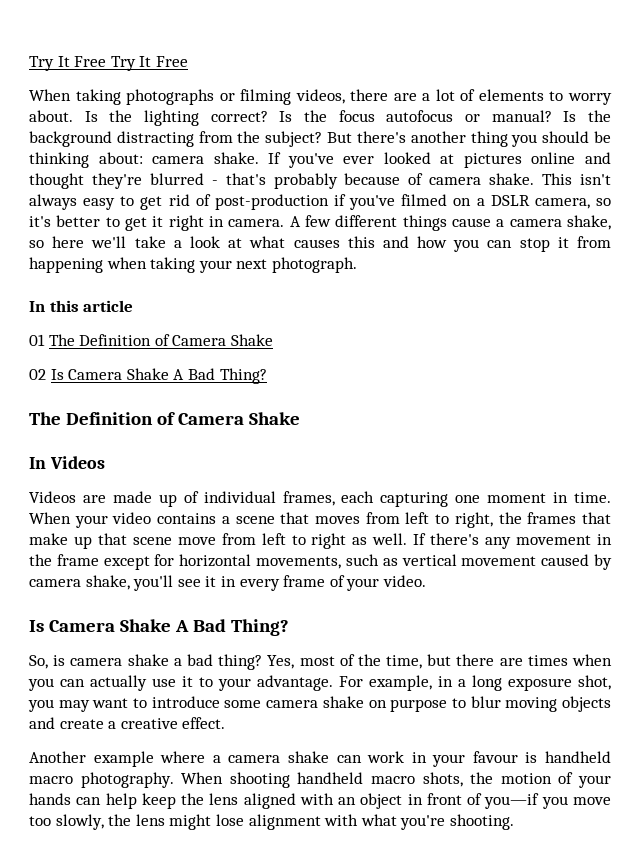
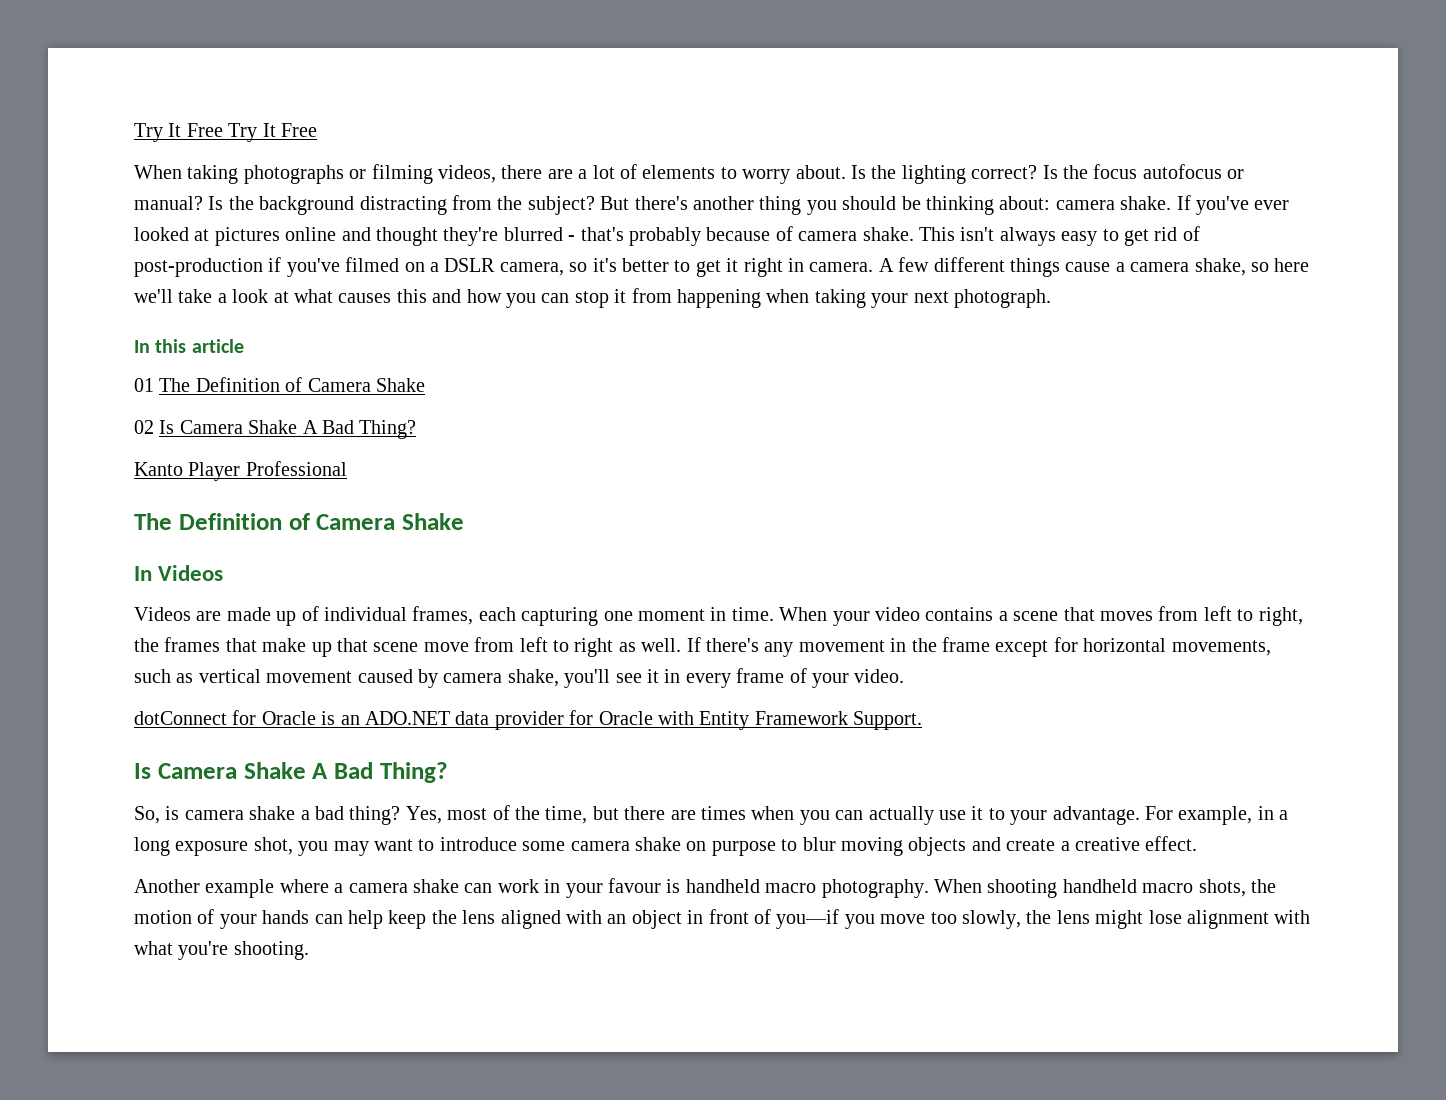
(267, 376) none -> [134,461,347,481] // Kanto Player Professional
(426, 581) none -> [134,710,923,730] // dotConnect for Oracle is an ADO.NET data provider for Oracle with Entity Framework Support.

